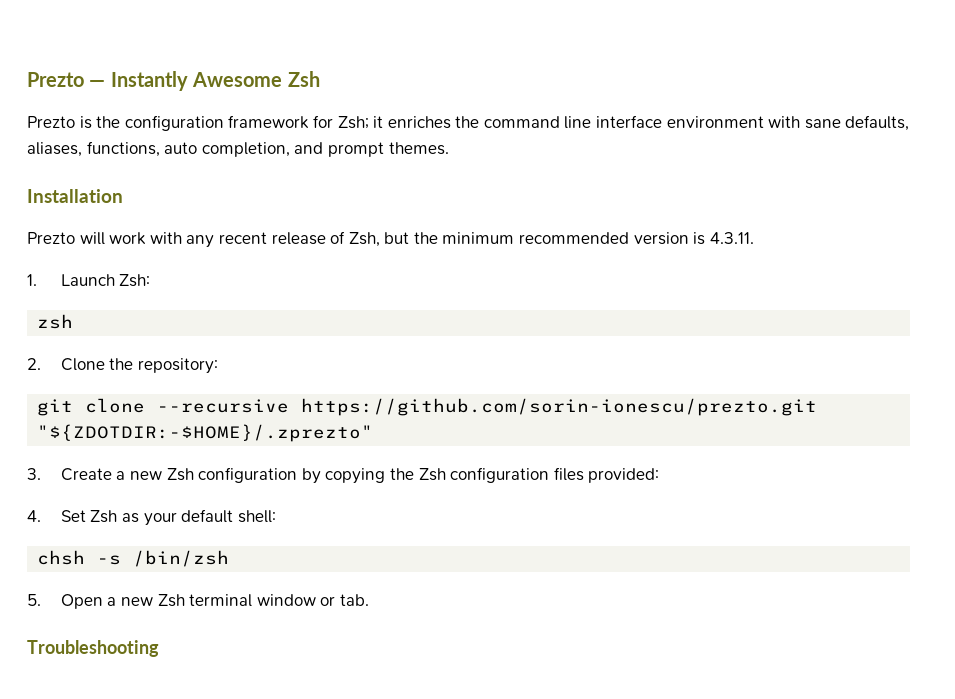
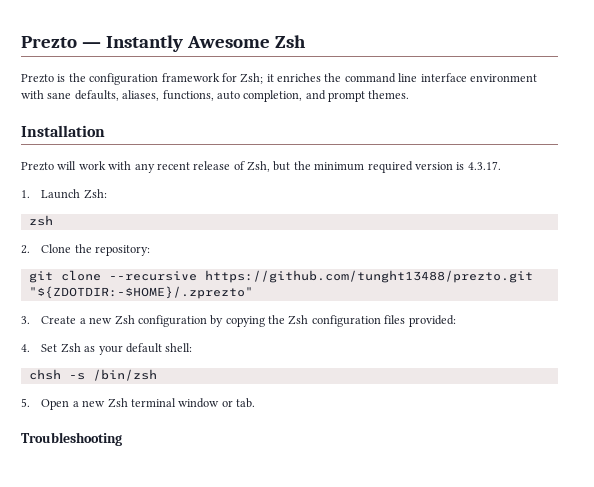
[519,232,630,244] recommended -> [367,161,413,173] required
[709,232,754,244] 4.3.11. -> [467,161,501,170] 4.3.17.
[301,398,818,416] https://github.com/sorin-ionescu/prezto.git -> [204,270,533,283] https://github.com/tunght13488/prezto.git

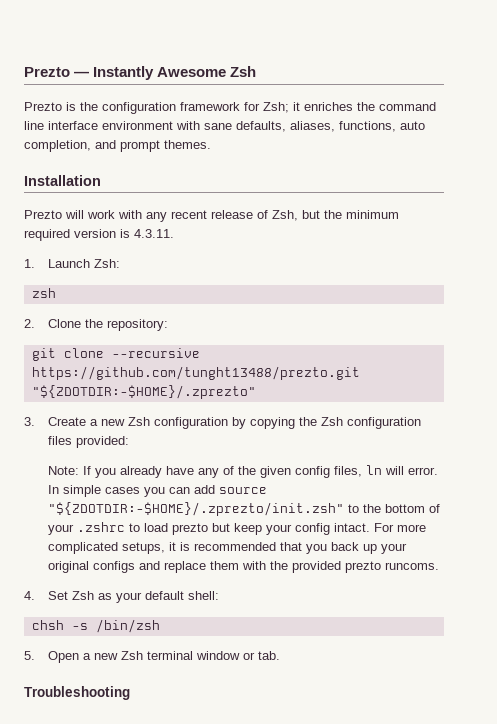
[467,161,501,170] 4.3.17. -> [134,229,174,238] 4.3.11.
(456, 321) none -> [47,465,438,478] [47,485,267,497] [47,502,440,516] [47,522,426,535] [47,542,407,554] [47,561,439,573] // Note: If you already have any of the given config files, ln will error. In simple cases you can add source "${ZDOTDIR:-$HOME}/.zprezto/init.zsh" to the bottom of your .zshrc to load prezto but keep your config intact. For more complicated setups, it is recommended that you back up your original configs and replace them with the provided prezto runcoms.

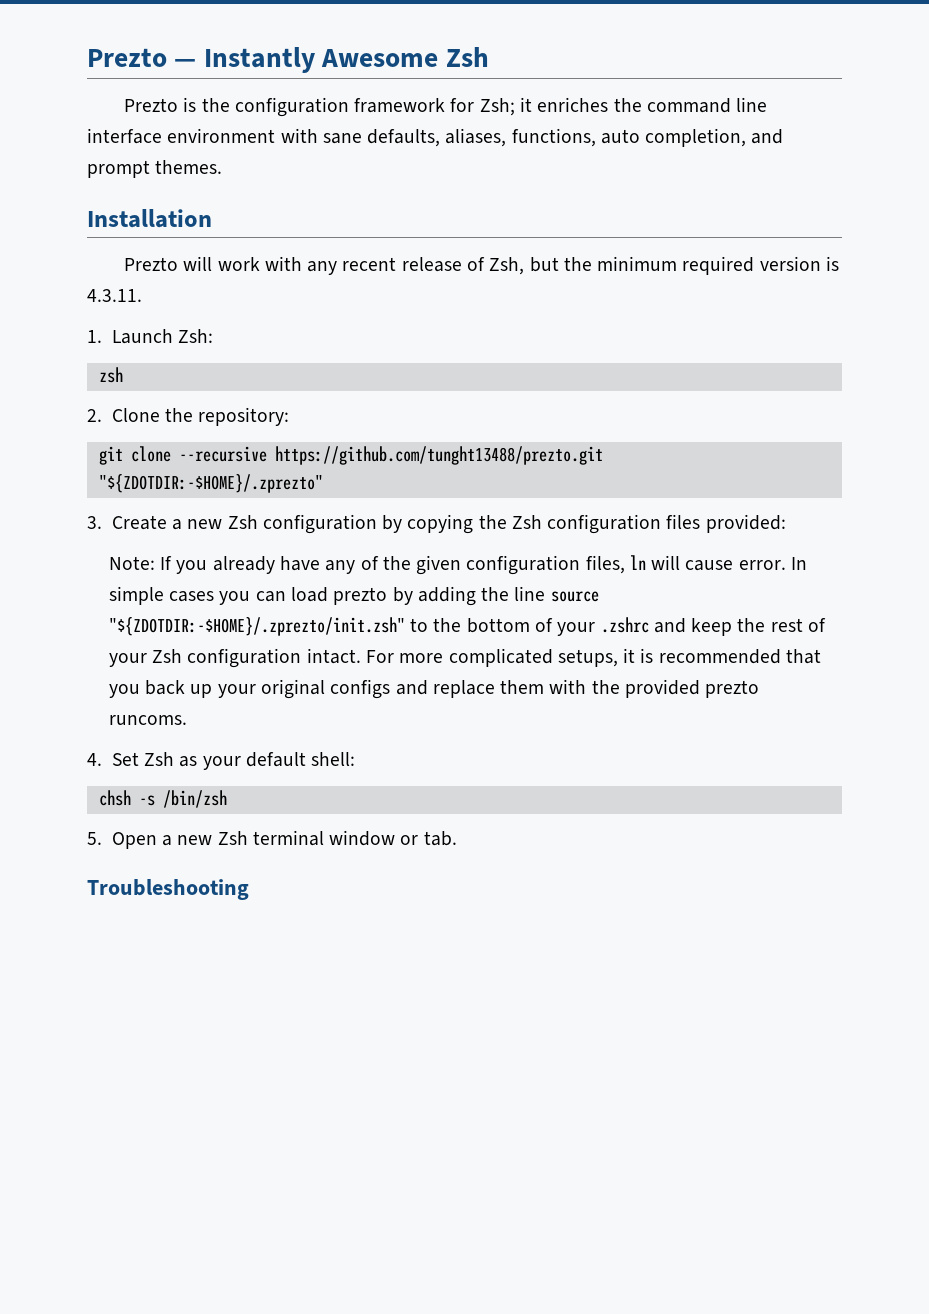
[294,466,330,478] config -> [466,555,581,575] configuration
(404, 470) none -> [685,560,734,571] cause
[193,485,215,494] add -> [291,586,546,606] load prezto by adding the line
[128,523,330,535] to load prezto but keep your config -> [653,618,826,636] [108,648,302,668] and keep the rest of your Zsh configuration

